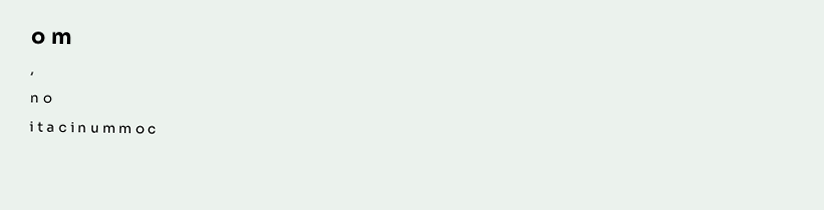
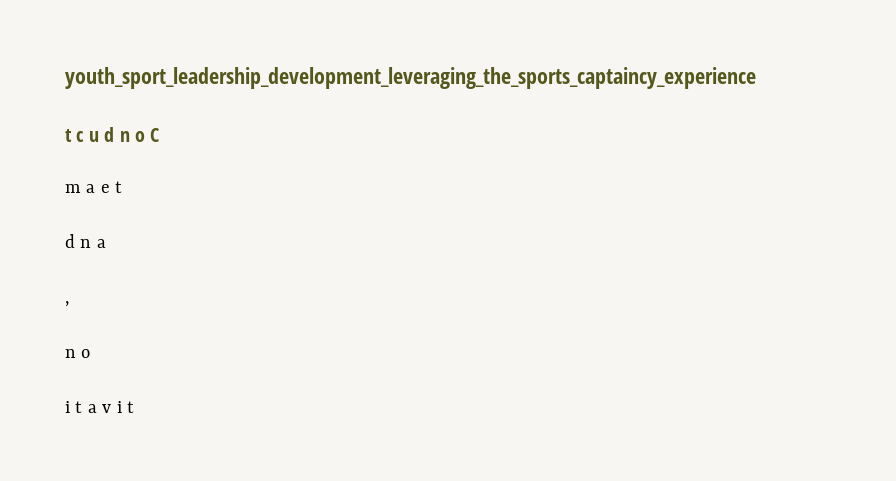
[30,31,73,45] o m -> [65,67,756,89] [65,127,160,142] [65,181,123,193] [65,234,106,248] youth_sport_leadership_development_leveraging_the_sports_captaincy_experience // t c u d n o C // m a e t // d n a
[57,122,157,135] c i n u m m o c -> [102,401,134,413] v i t

